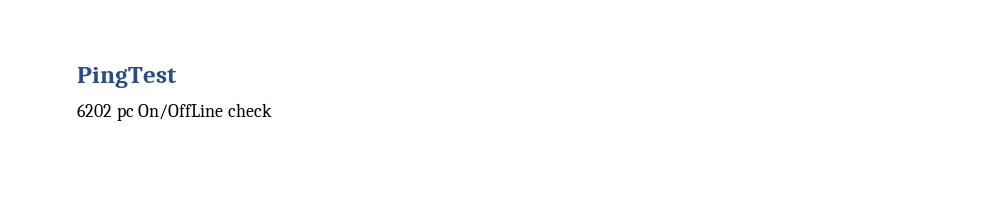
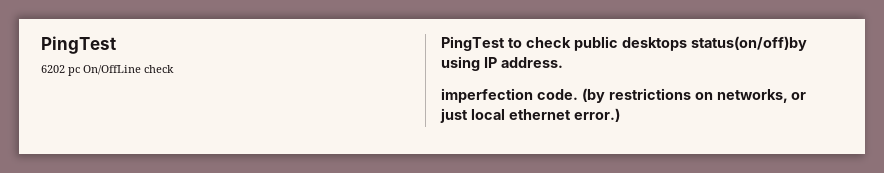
(273, 110) none -> [441,36,807,51] [441,56,563,71] [441,88,807,103] [440,108,620,123] // PingTest to check public desktops status(on/off)by using IP address. // imperfection code. (by restrictions on networks, or just local ethernet error.)

